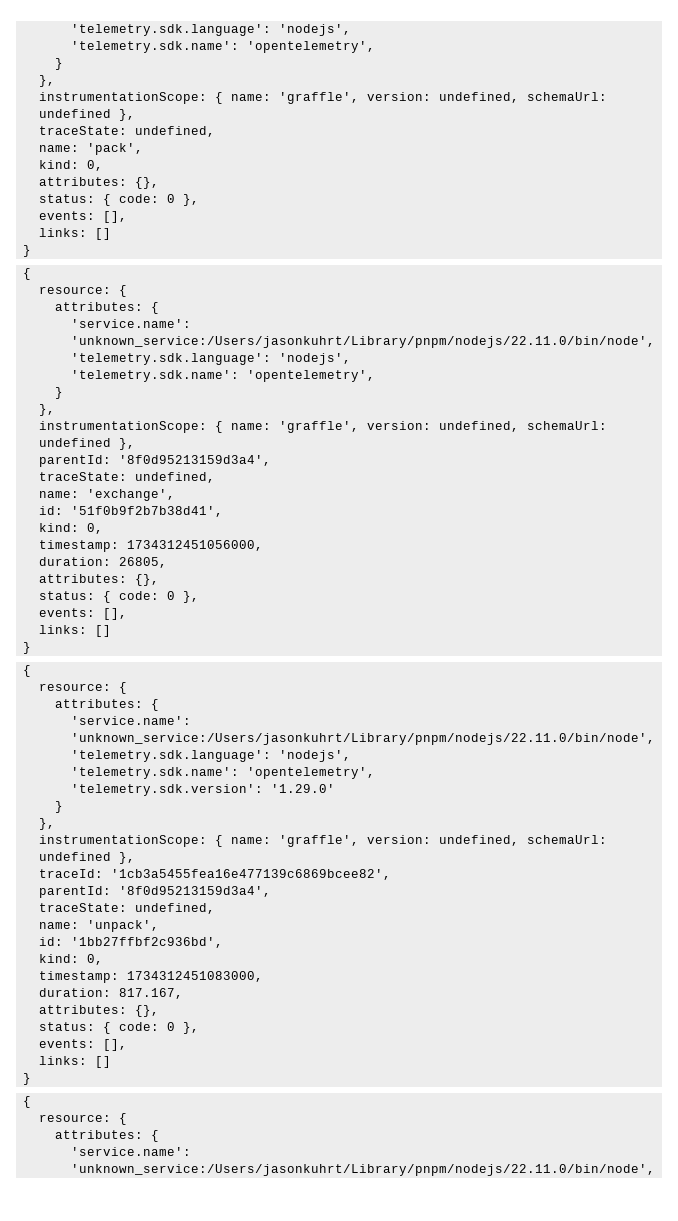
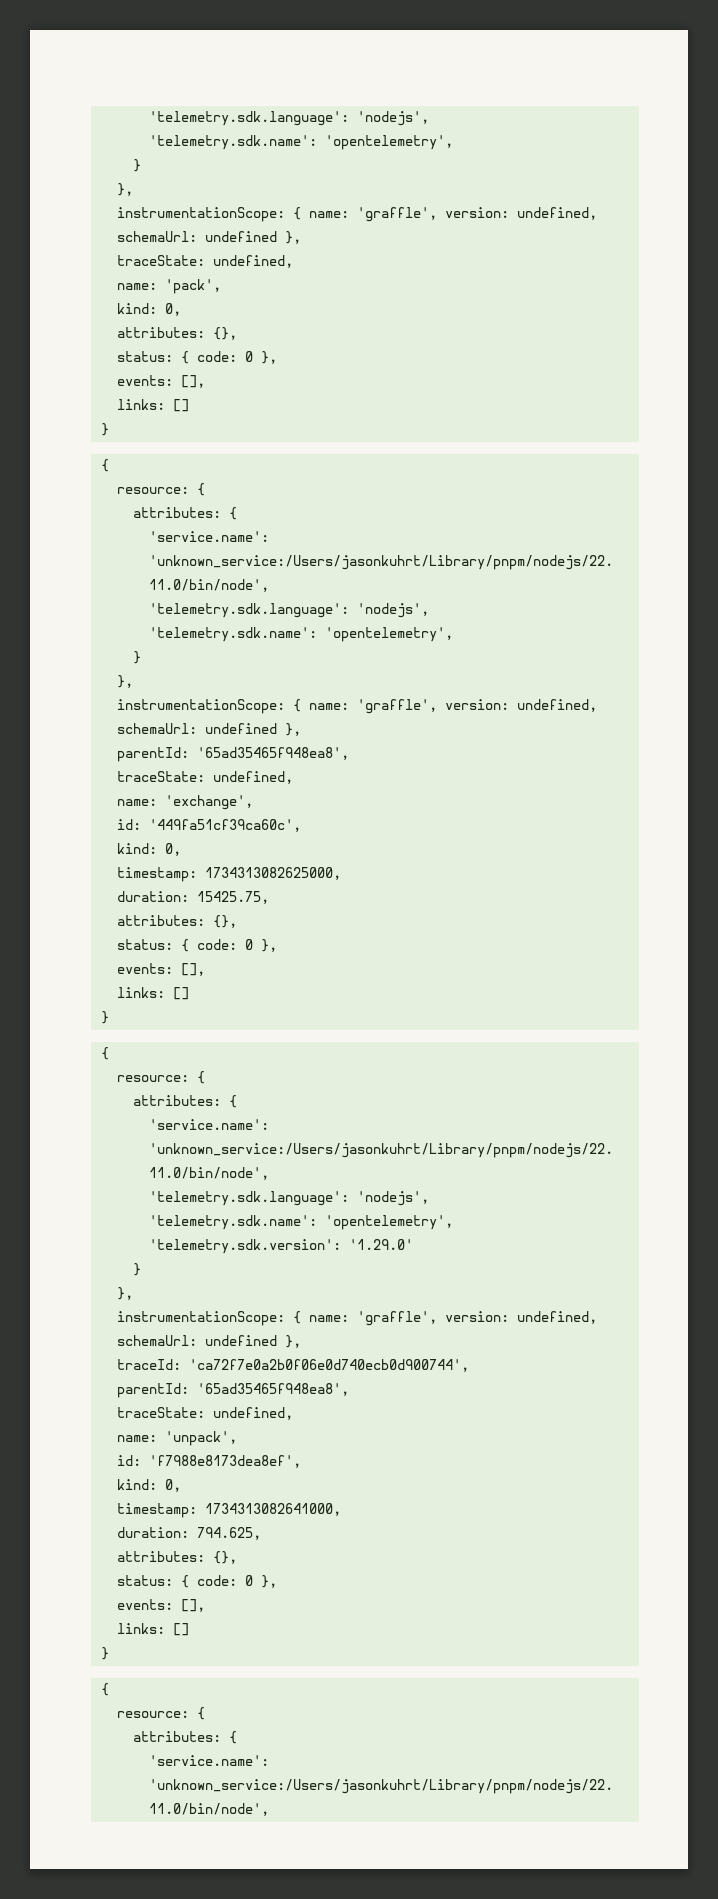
[118,455,271,466] '8f0d95213159d3a4', -> [196,747,349,760] '65ad35465f948ea8',
[70,506,223,517] [38,523,103,534] [38,540,263,552] [38,557,167,568] '51f0b9f2b7b38d41', // kind: 0, // timestamp: 1734312451056000, // duration: 26805, -> [148,819,301,832] [116,843,181,856] [116,867,341,882] [116,891,269,904] '449fa51cf39ca60c', // kind: 0, // timestamp: 1734313082625000, // duration: 15425.75,
[110,869,391,880] [38,886,271,898] '1cb3a5455fea16e477139c6869bcee82', // parentId: '8f0d95213159d3a4', -> [188,1359,469,1372] [116,1383,349,1398] 'ca72f7e0a2b0f06e0d740ecb0d900744', // parentId: '65ad35465f948ea8',
[70,937,223,948] [38,954,103,965] [38,971,263,983] [38,988,183,999] '1bb27ffbf2c936bd', // kind: 0, // timestamp: 1734312451083000, // duration: 817.167, -> [148,1455,301,1468] [116,1479,181,1492] [116,1503,341,1518] [116,1527,261,1540] 'f7988e8173dea8ef', // kind: 0, // timestamp: 1734313082641000, // duration: 794.625,

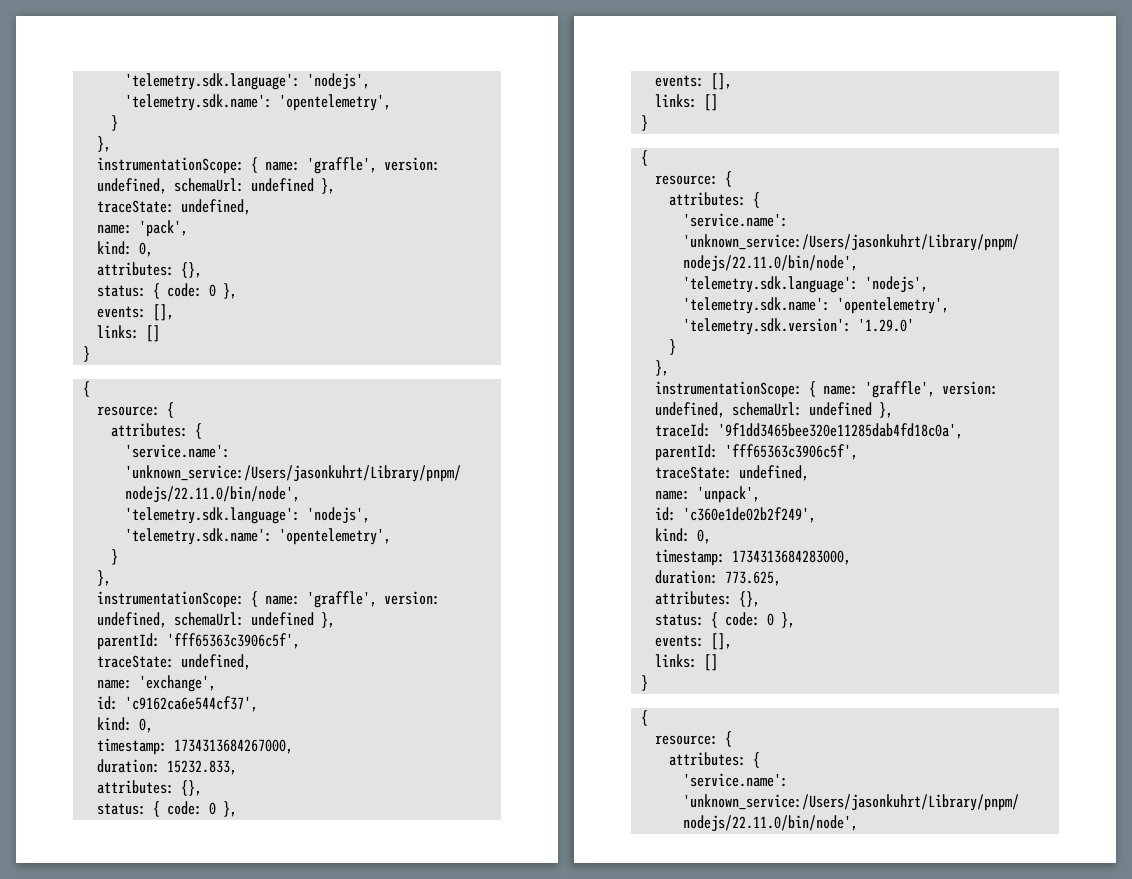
[196,747,349,760] '65ad35465f948ea8', -> [166,633,300,649] 'fff65363c3906c5f',
[148,819,301,832] [116,843,181,856] [116,867,341,882] [116,891,269,904] '449fa51cf39ca60c', // kind: 0, // timestamp: 1734313082625000, // duration: 15425.75, -> [124,696,258,712] [96,717,153,733] [96,738,293,755] [96,759,237,775] 'c9162ca6e544cf37', // kind: 0, // timestamp: 1734313684267000, // duration: 15232.833,
[188,1359,469,1372] [116,1383,349,1398] 'ca72f7e0a2b0f06e0d740ecb0d900744', // parentId: '65ad35465f948ea8', -> [717,423,963,439] [654,444,858,461] '9f1dd3465bee320e11285dab4fd18c0a', // parentId: 'fff65363c3906c5f',
[148,1455,301,1468] [116,1479,181,1492] [116,1503,341,1518] [116,1527,261,1540] 'f7988e8173dea8ef', // kind: 0, // timestamp: 1734313082641000, // duration: 794.625, -> [682,507,816,523] [654,528,711,544] [654,549,851,566] [654,570,781,586] 'c360e1de02b2f249', // kind: 0, // timestamp: 1734313684283000, // duration: 773.625,

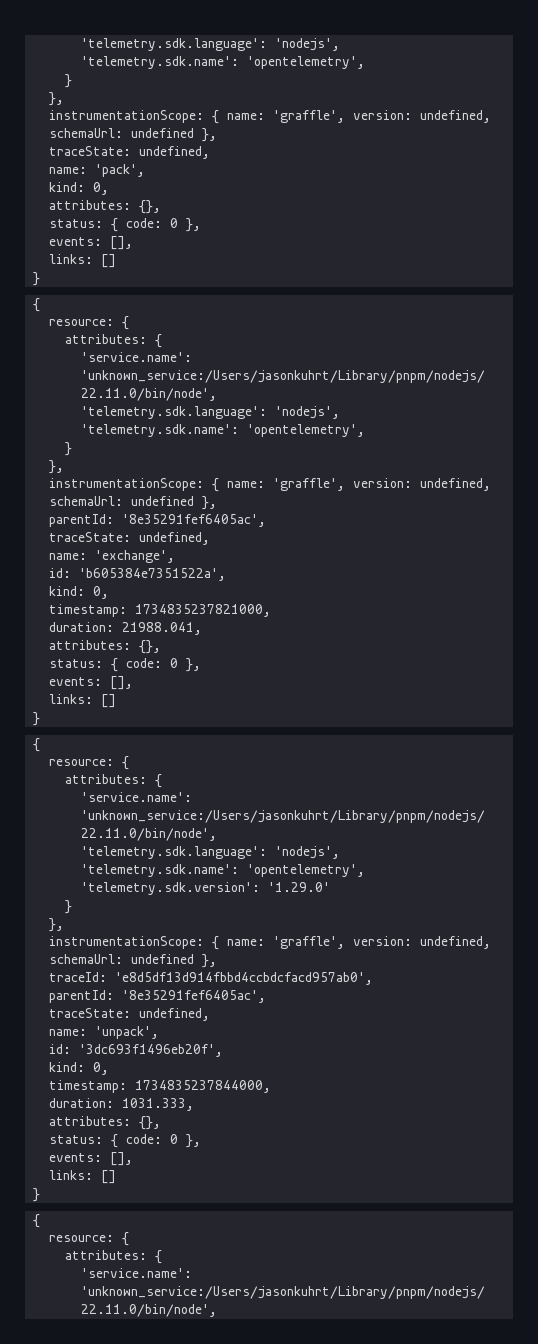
[166,633,300,649] 'fff65363c3906c5f', -> [122,514,267,527] '8e35291fef6405ac',
[124,696,258,712] [96,717,153,733] [96,738,293,755] [96,759,237,775] 'c9162ca6e544cf37', // kind: 0, // timestamp: 1734313684267000, // duration: 15232.833, -> [79,568,227,581] [49,586,110,599] [49,604,272,617] [49,622,203,635] 'b605384e7351522a', // kind: 0, // timestamp: 1734835237821000, // duration: 21988.041,
[717,423,963,439] [654,444,858,461] '9f1dd3465bee320e11285dab4fd18c0a', // parentId: 'fff65363c3906c5f', -> [115,972,374,985] [49,990,267,1003] 'e8d5df13d914fbbd4ccbdcfacd957ab0', // parentId: '8e35291fef6405ac',
[682,507,816,523] [654,528,711,544] [654,549,851,566] [654,570,781,586] 'c360e1de02b2f249', // kind: 0, // timestamp: 1734313684283000, // duration: 773.625, -> [79,1044,224,1057] [49,1062,110,1075] [49,1080,272,1093] [49,1098,195,1111] '3dc693f1496eb20f', // kind: 0, // timestamp: 1734835237844000, // duration: 1031.333,

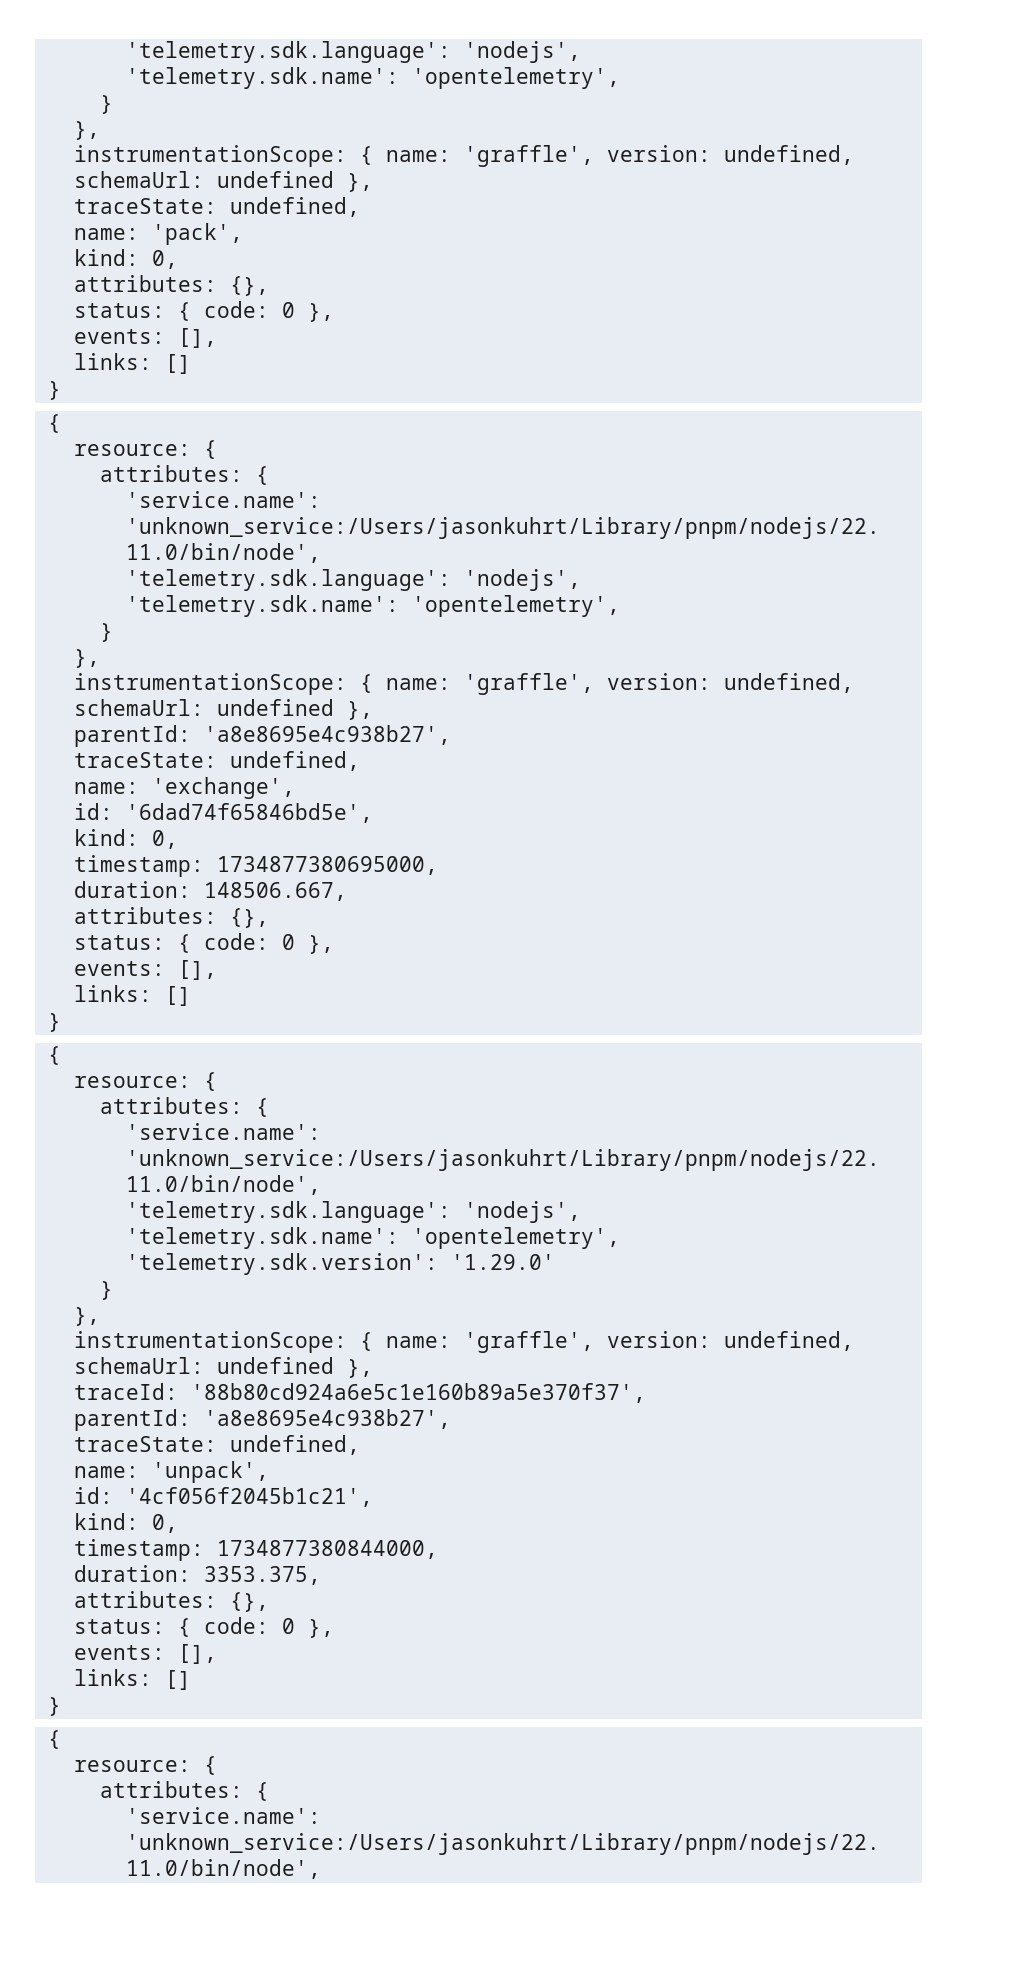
[122,514,267,527] '8e35291fef6405ac', -> [204,725,452,745] 'a8e8695e4c938b27',
[79,568,227,581] [49,586,110,599] [49,604,272,617] [49,622,203,635] 'b605384e7351522a', // kind: 0, // timestamp: 1734835237821000, // duration: 21988.041, -> [126,803,374,823] [74,829,179,849] [74,855,439,877] [74,881,348,901] '6dad74f65846bd5e', // kind: 0, // timestamp: 1734877380695000, // duration: 148506.667,
[115,972,374,985] [49,990,267,1003] 'e8d5df13d914fbbd4ccbdcfacd957ab0', // parentId: '8e35291fef6405ac', -> [191,1383,647,1403] [74,1409,452,1431] '88b80cd924a6e5c1e160b89a5e370f37', // parentId: 'a8e8695e4c938b27',
[79,1044,224,1057] [49,1062,110,1075] [49,1080,272,1093] [49,1098,195,1111] '3dc693f1496eb20f', // kind: 0, // timestamp: 1734835237844000, // duration: 1031.333, -> [126,1487,374,1507] [74,1513,179,1533] [74,1539,439,1561] [74,1565,322,1585] '4cf056f2045b1c21', // kind: 0, // timestamp: 1734877380844000, // duration: 3353.375,

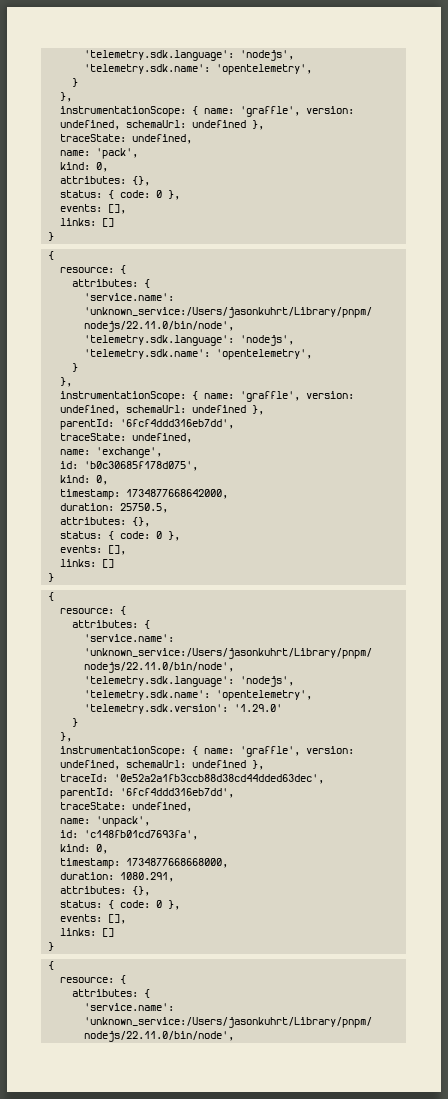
[204,725,452,745] 'a8e8695e4c938b27', -> [119,419,234,429] '6fcf4ddd316eb7dd',
[126,803,374,823] [74,829,179,849] [74,855,439,877] [74,881,348,901] '6dad74f65846bd5e', // kind: 0, // timestamp: 1734877380695000, // duration: 148506.667, -> [83,461,198,471] [59,475,108,485] [59,489,228,500] [59,503,168,513] 'b0c30685f178d075', // kind: 0, // timestamp: 1734877668642000, // duration: 25750.5,
[191,1383,647,1403] [74,1409,452,1431] '88b80cd924a6e5c1e160b89a5e370f37', // parentId: 'a8e8695e4c938b27', -> [113,774,324,784] [59,788,234,799] '0e52a2a1fb3ccb88d38cd44dded63dec', // parentId: '6fcf4ddd316eb7dd',
[126,1487,374,1507] [74,1513,179,1533] [74,1539,439,1561] [74,1565,322,1585] '4cf056f2045b1c21', // kind: 0, // timestamp: 1734877380844000, // duration: 3353.375, -> [83,830,198,840] [59,844,108,854] [59,858,228,869] [59,872,174,882] 'c148fb01cd7693fa', // kind: 0, // timestamp: 1734877668668000, // duration: 1080.291,

